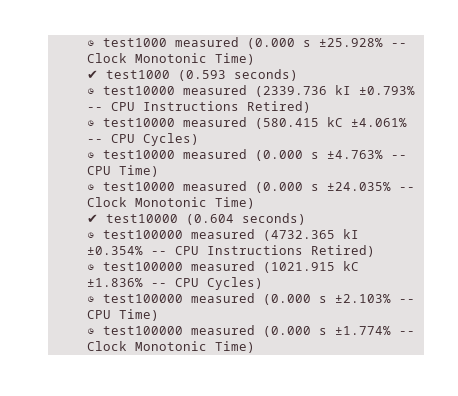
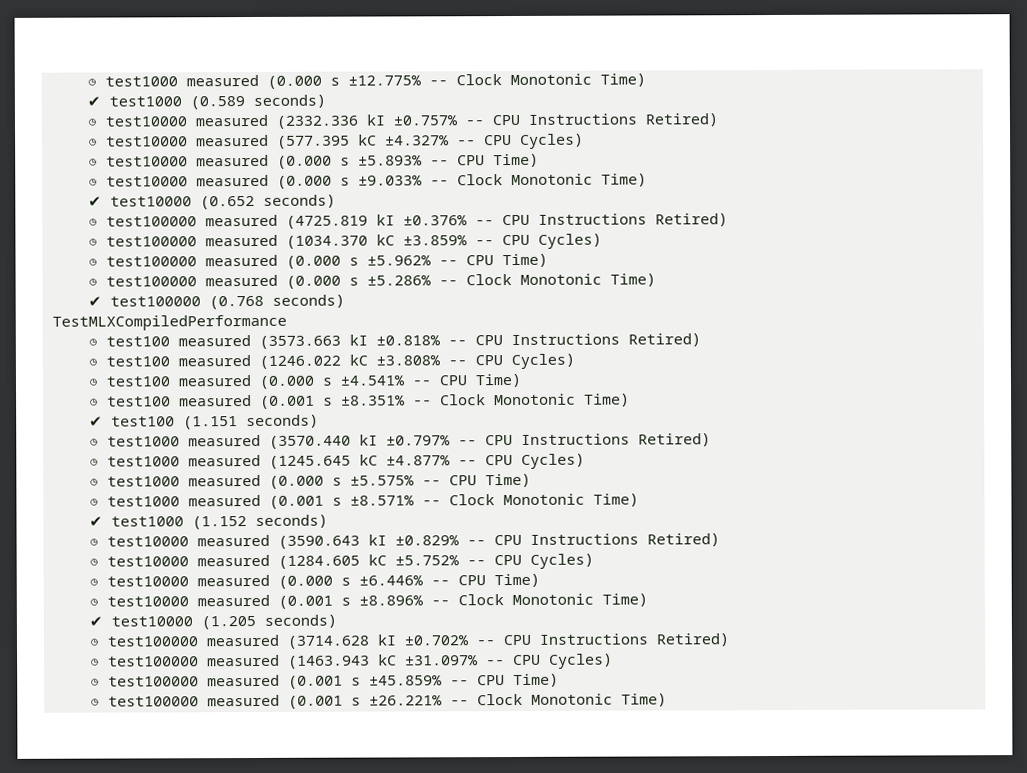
[87,37,408,49] [87,53,256,65] [87,69,299,81] [87,85,416,97] [87,101,312,113] [87,117,408,129] [87,133,200,146] [87,149,384,161] ◷ test1000 measured (0.000 s ±25.928% -- Clock Monotonic Time) // ✔ test1000 (0.593 seconds) // ◷ test10000 measured (2339.736 kI ±0.793% -- CPU Instructions Retired) // ◷ test10000 measured (580.415 kC ±4.061% -- CPU Cycles) // ◷ test10000 measured (0.000 s ±4.763% -> [86,73,646,89] [86,94,326,110] [86,113,719,129] [87,133,584,149] [87,154,422,169] ◷ test1000 measured (0.000 s ±12.775% -- Clock Monotonic Time) // ✔ test1000 (0.589 seconds) // ◷ test10000 measured (2332.336 kI ±0.757% -- CPU Instructions Retired) // ◷ test10000 measured (577.395 kC ±4.327% -- CPU Cycles) // ◷ test10000 measured (0.000 s ±5.893%
[327,182,416,191] [87,197,256,209] [87,213,307,225] [87,229,360,241] [87,245,376,257] [87,261,360,273] [87,278,144,287] ±24.035% -- Clock Monotonic Time) // ✔ test10000 (0.604 seconds) // ◷ test100000 measured (4732.365 kI ±0.354% -- CPU Instructions Retired) // ◷ test100000 measured (1021.915 kC ±1.836% -> [357,173,647,187] [87,194,336,210] [87,213,728,229] [87,234,467,249] ±9.033% -- Clock Monotonic Time) // ✔ test10000 (0.652 seconds) // ◷ test100000 measured (4725.819 kI ±0.376% -- CPU Instructions Retired) // ◷ test100000 measured (1034.370 kC ±3.859%
[335,294,392,303] ±2.103% -> [366,255,431,266] ±5.962%
[335,326,416,335] [87,341,256,353] ±1.774% -- Clock Monotonic Time) -> [366,273,656,287] [87,294,345,310] [51,314,287,331] [87,333,701,349] [87,353,575,370] [87,373,522,389] [88,393,630,409] [88,414,319,430] [88,433,711,449] [88,453,585,469] [88,473,531,489] [88,493,639,509] [88,514,328,530] [88,533,720,549] [88,553,594,569] [88,573,540,589] [88,593,648,609] [88,614,337,630] [88,633,729,649] [89,653,613,669] [89,673,559,689] [89,693,667,709] ±5.286% -- Clock Monotonic Time) // ✔ test100000 (0.768 seconds) // TestMLXCompiledPerformance // ◷ test100 measured (3573.663 kI ±0.818% -- CPU Instructions Retired) // ◷ test100 measured (1246.022 kC ±3.808% -- CPU Cycles) // ◷ test100 measured (0.000 s ±4.541% -- CPU Time) // ◷ test100 measured (0.001 s ±8.351% -- Clock Monotonic Time) // ✔ test100 (1.151 seconds) // ◷ test1000 measured (3570.440 kI ±0.797% -- CPU Instructions Retired) // ◷ test1000 measured (1245.645 kC ±4.877% -- CPU Cycles) // ◷ test1000 measured (0.000 s ±5.575% -- CPU Time) // ◷ test1000 measured (0.001 s ±8.571% -- Clock Monotonic Time) // ✔ test1000 (1.152 seconds) // ◷ test10000 measured (3590.643 kI ±0.829% -- CPU Instructions Retired) // ◷ test10000 measured (1284.605 kC ±5.752% -- CPU Cycles) // ◷ test10000 measured (0.000 s ±6.446% -- CPU Time) // ◷ test10000 measured (0.001 s ±8.896% -- Clock Monotonic Time) // ✔ test10000 (1.205 seconds) // ◷ test100000 measured (3714.628 kI ±0.702% -- CPU Instructions Retired) // ◷ test100000 measured (1463.943 kC ±31.097% -- CPU Cycles) // ◷ test100000 measured (0.001 s ±45.859% -- CPU Time) // ◷ test100000 measured (0.001 s ±26.221% -- Clock Monotonic Time)

